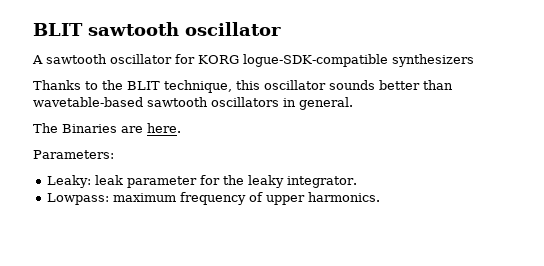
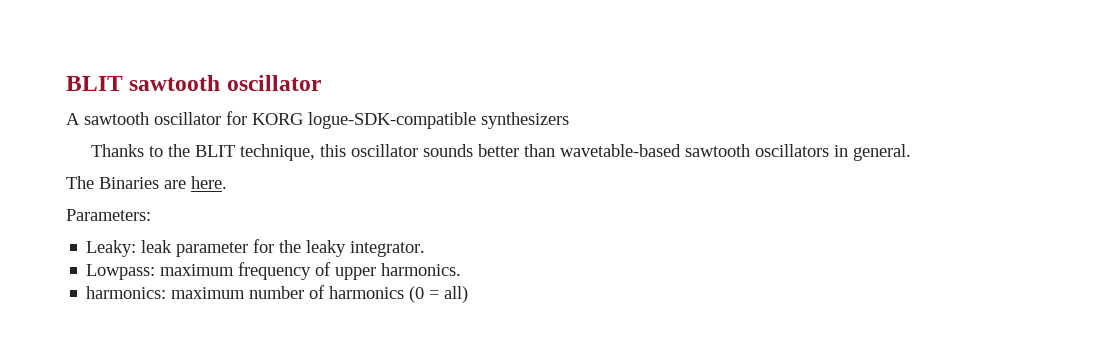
(380, 197) none -> [86,285,469,303] // harmonics: maximum number of harmonics (0 = all)

